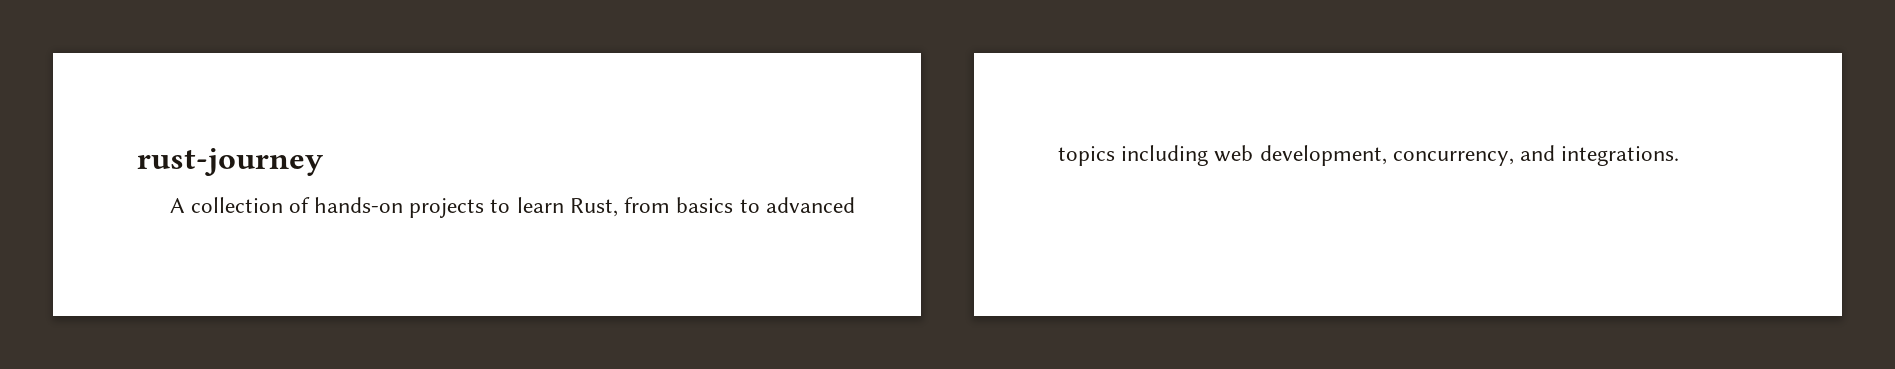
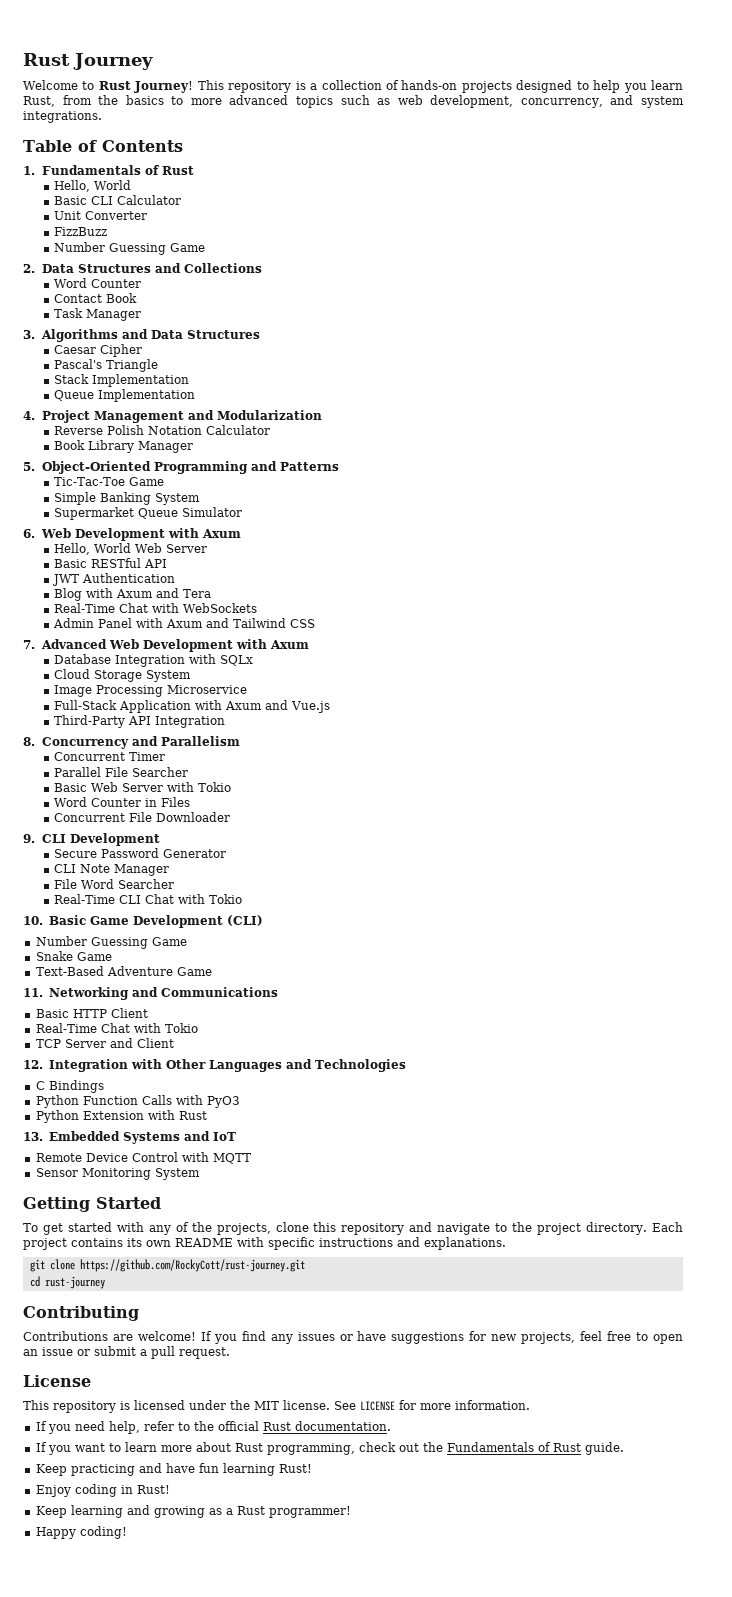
[137,148,323,176] [170,197,511,218] rust-journey // A collection of hands-on projects to -> [23,53,153,70] [23,80,647,93] Rust Journey // Welcome to Rust Journey! This repository is a collection of hands-on projects designed to help you
(671, 205) none -> [98,95,119,105] the
(760, 206) none -> [190,98,222,105] more
[1121,145,1209,166] including -> [340,95,391,105] such as
(1556, 153) none -> [641,96,684,108] system
(1680, 156) none -> [23,140,183,152] [23,165,194,175] [54,180,132,192] [54,195,182,205] [54,211,148,220] [54,227,108,236] [54,242,206,255] [23,263,262,273] [54,278,142,288] [54,293,138,303] [54,308,142,321] [23,329,260,342] [54,344,143,357] [54,359,159,372] [54,374,190,387] [54,389,196,402] [23,410,322,423] [54,425,271,435] [54,440,194,453] [23,461,339,474] [54,477,165,486] [54,492,201,505] [54,507,243,520] [23,528,241,541] [54,543,208,555] [54,558,168,568] [52,573,176,586] [54,588,212,601] [54,603,258,613] [53,618,316,628] [23,639,309,652] [54,654,254,667] [54,669,192,682] [54,685,248,697] [54,700,331,713] [54,715,226,728] [23,736,240,749] [54,752,166,761] [54,767,189,777] [54,782,232,792] [54,797,191,807] [54,812,231,822] [23,833,160,846] [54,848,227,858] [54,864,170,876] [54,879,175,889] [54,894,243,904] [23,915,263,928] [35,936,187,949] [35,951,112,961] [35,966,212,976] [23,987,278,1000] [35,1008,148,1018] [35,1023,198,1033] [35,1038,174,1048] [23,1059,406,1072] [35,1080,104,1093] [35,1095,240,1108] [35,1110,207,1123] [23,1131,236,1144] [35,1152,251,1164] [35,1168,200,1180] [23,1197,161,1212] [23,1222,683,1235] [23,1237,506,1250] [29,1259,305,1272] [29,1276,105,1289] [23,1306,139,1321] [23,1331,684,1344] [23,1346,230,1359] [23,1375,91,1387] [23,1400,530,1413] [35,1421,391,1434] [35,1442,624,1455] [35,1463,312,1476] [35,1484,170,1497] [35,1505,351,1518] [35,1526,127,1539] // Table of Contents // 1. Fundamentals of Rust // Hello, World // Basic CLI Calculator // Unit Converter // FizzBuzz // Number Guessing Game // 2. Data Structures and Collections // Word Counter // Contact Book // Task Manager // 3. Algorithms and Data Structures // Caesar Cipher // Pascal's Triangle // Stack Implementation // Queue Implementation // 4. Project Management and Modularization // Reverse Polish Notation Calculator // Book Library Manager // 5. Object-Oriented Programming and Patterns // Tic-Tac-Toe Game // Simple Banking System // Supermarket Queue Simulator // 6. Web Development with Axum // Hello, World Web Server // Basic RESTful API // JWT Authentication // Blog with Axum and Tera // Real-Time Chat with WebSockets // Admin Panel with Axum and Tailwind CSS // 7. Advanced Web Development with Axum // Database Integration with SQLx // Cloud Storage System // Image Processing Microservice // Full-Stack Application with Axum and Vue.js // Third-Party API Integration // 8. Concurrency and Parallelism // Concurrent Timer // Parallel File Searcher // Basic Web Server with Tokio // Word Counter in Files // Concurrent File Downloader // 9. CLI Development // Secure Password Generator // CLI Note Manager // File Word Searcher // Real-Time CLI Chat with Tokio // 10. Basic Game Development (CLI) // Number Guessing Game // Snake Game // Text-Based Adventure Game // 11. Networking and Communications // Basic HTTP Client // Real-Time Chat with Tokio // TCP Server and Client // 12. Integration with Other Languages and Technologies // C Bindings // Python Function Calls with PyO3 // Python Extension with Rust // 13. Embedded Systems and IoT // Remote Device Control with MQTT // Sensor Monitoring System // Getting Started // To get started with any of the projects, clone this repository and navigate to the project directory. Each project contains its own README with specific instructions and explanations. // git clone https://github.com/RockyCott/rust-journey.git // cd rust-journey // Contributing // Contributions are welcome! If you find any issues or have suggestions for new projects, feel free to open an issue or submit a pull request. // License // This repository is licensed under the MIT license. See LICENSE for more information. // If you need help, refer to the official Rust documentation. // If you want to learn more about Rust programming, check out the Fundamentals of Rust guide. // Keep practicing and have fun learning Rust! // Enjoy coding in Rust! // Keep learning and growing as a Rust programmer! // Happy coding!

